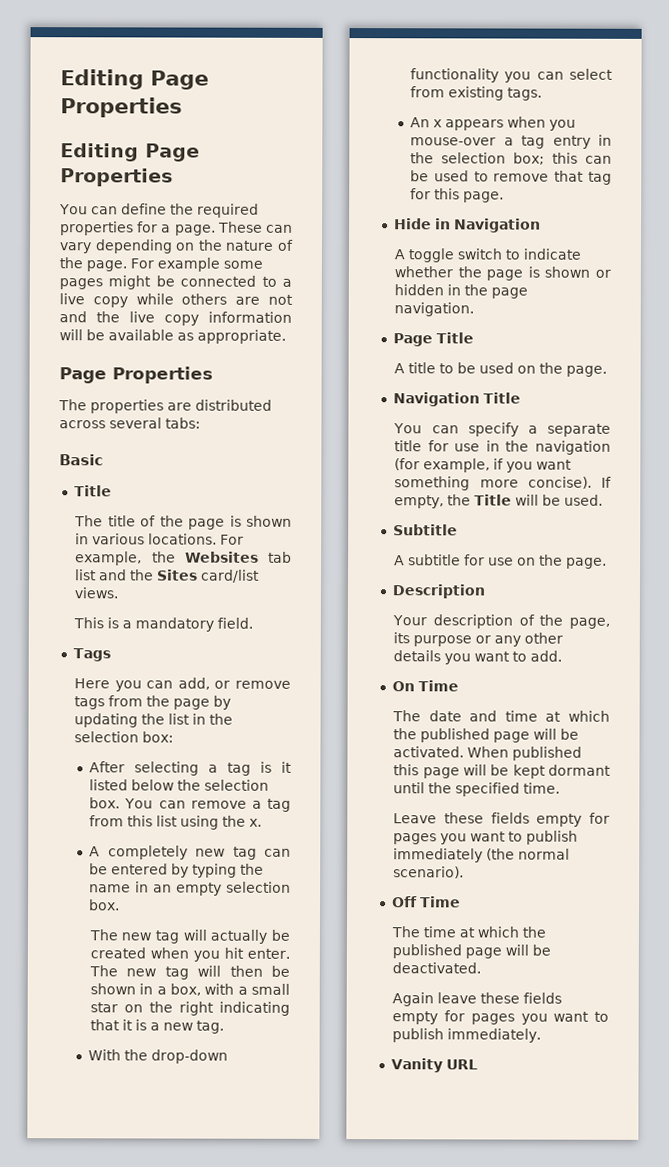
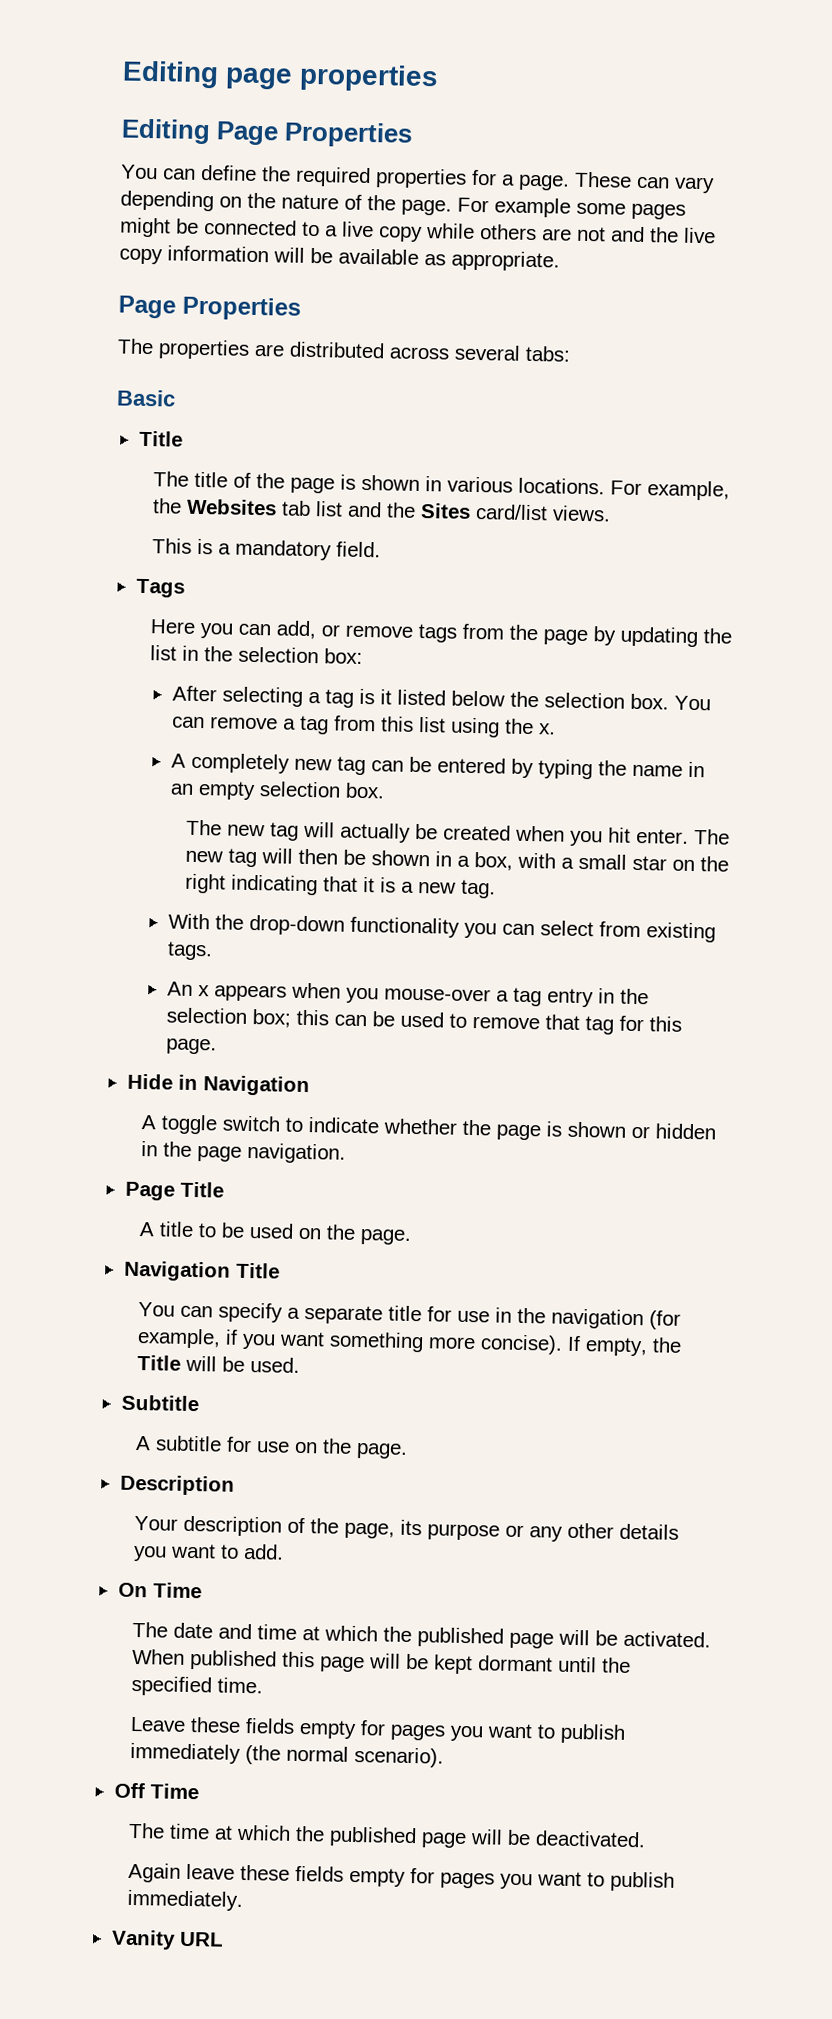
[60,69,209,90] [60,97,183,118] Editing Page Properties -> [122,60,439,93] Editing page properties

